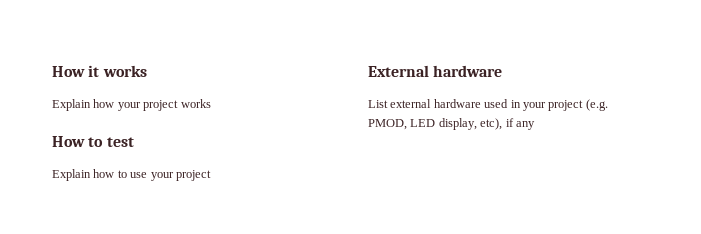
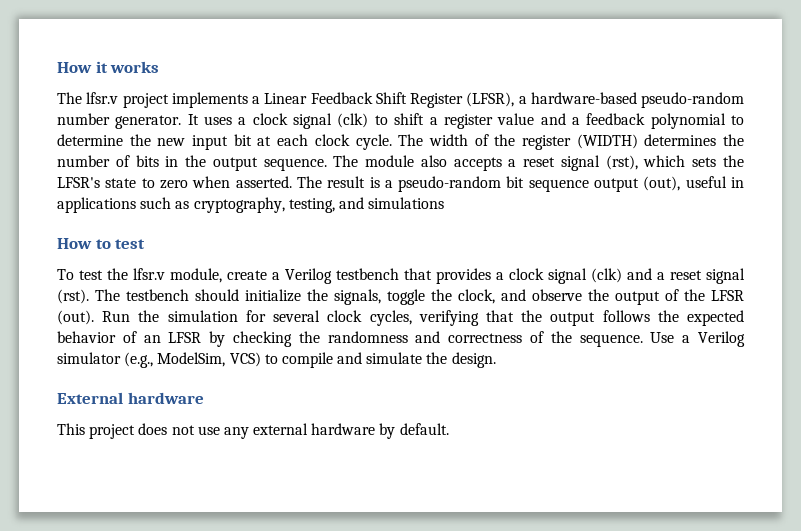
[52,99,211,111] [52,136,134,147] [52,169,211,181] [368,65,503,77] [368,99,608,111] [368,118,535,130] Explain how your project works // How to test // Explain how to use your project // External hardware // List external hardware used in your project (e.g. PMOD, LED display, etc), if any -> [57,92,744,108] [57,113,745,129] [57,134,744,150] [57,155,744,171] [57,176,744,192] [57,197,445,213] [57,238,146,249] [57,268,745,284] [57,289,744,305] [57,310,744,326] [57,331,745,347] [57,352,496,368] [57,392,204,404] [57,423,449,439] The lfsr.v project implements a Linear Feedback Shift Register (LFSR), a hardware-based pseudo-random number generator. It uses a clock signal (clk) to shift a register value and a feedback polynomial to determine the new input bit at each clock cycle. The width of the register (WIDTH) determines the number of bits in the output sequence. The module also accepts a reset signal (rst), which sets the LFSR's state to zero when asserted. The result is a pseudo-random bit sequence output (out), useful in applications such as cryptography, testing, and simulations // How to test // To test the lfsr.v module, create a Verilog testbench that provides a clock signal (clk) and a reset signal (rst). The testbench should initialize the signals, toggle the clock, and observe the output of the LFSR (out). Run the simulation for several clock cycles, verifying that the output follows the expected behavior of an LFSR by checking the randomness and correctness of the sequence. Use a Verilog simulator (e.g., ModelSim, VCS) to compile and simulate the design. // External hardware // This project does not use any external hardware by default.

